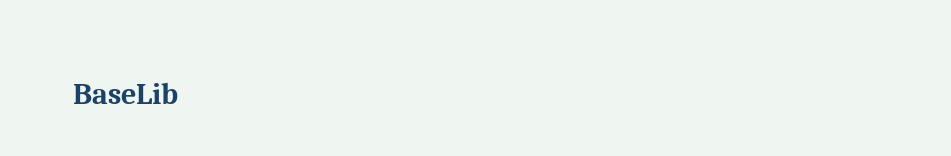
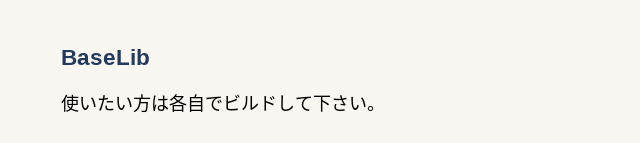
(178, 93) none -> [61,94,385,113] // 使いたい方は各自でビルドして下さい。

